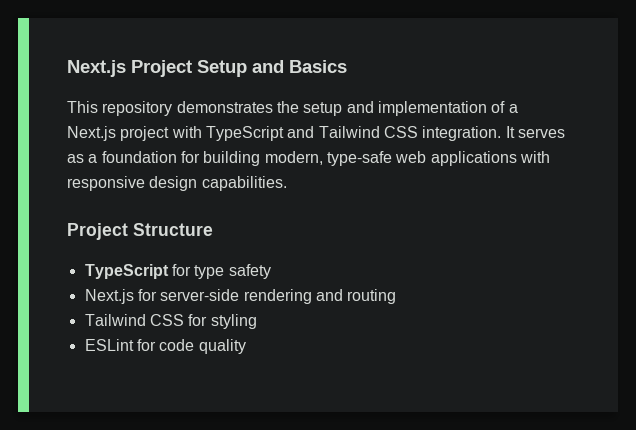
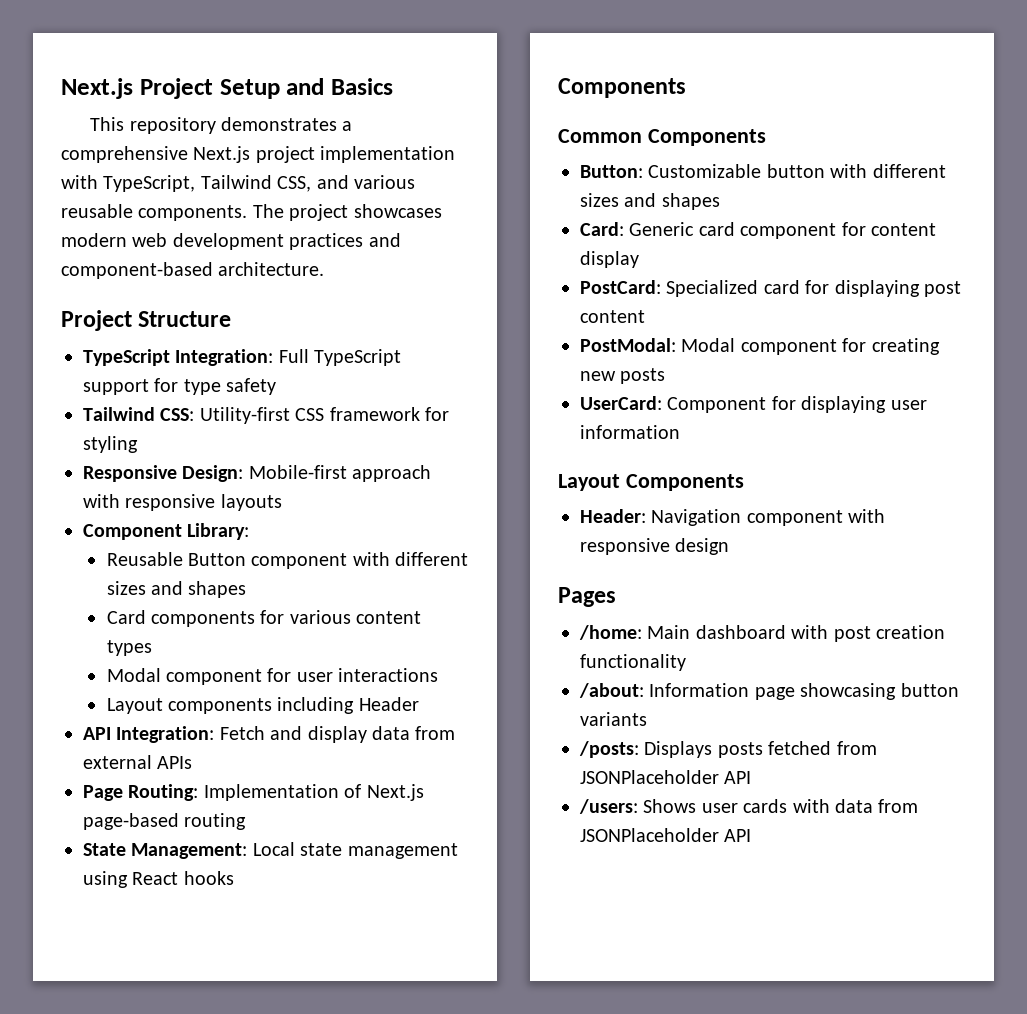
[276,101,518,116] [67,126,565,141] [67,151,550,166] [67,176,287,191] the setup and implementation of a Next.js project with TypeScript and Tailwind CSS integration. It serves as a foundation for building modern, type-safe web applications with responsive design capabilities. -> [342,121,353,131] [61,146,456,163] [61,175,415,192] [61,204,442,221] [61,233,401,250] [61,262,325,279] a comprehensive Next.js project implementation with TypeScript, Tailwind CSS, and various reusable components. The project showcases modern web development practices and component-based architecture.
(169, 271) none -> [175,349,402,366] [83,379,149,395] Integration: Full TypeScript support
[84,289,397,304] [84,314,257,329] [84,339,246,354] Next.js for server-side rendering and routing // Tailwind CSS for styling // ESLint for code quality -> [83,407,449,424] [83,436,138,453] [83,465,432,482] [83,494,282,511] [83,523,250,540] [106,552,469,569] [106,581,247,598] [106,610,422,627] [106,640,152,656] [106,668,439,685] [106,697,419,714] [83,726,456,743] [83,755,193,769] [83,784,424,801] [83,813,247,830] [83,842,458,859] [83,871,234,888] [558,78,686,98] [558,129,766,146] [580,164,946,178] [580,193,720,210] [580,222,936,239] [580,251,639,268] [580,280,961,297] [580,310,645,323] [580,338,940,355] [580,368,666,384] [580,396,927,413] [580,425,680,439] [558,474,744,491] [580,509,886,526] [580,538,730,555] [558,587,616,607] [579,625,945,642] [580,654,686,671] [579,683,959,700] [580,712,647,726] [579,741,877,758] [580,770,752,784] [579,799,919,814] [580,828,752,842] Tailwind CSS: Utility-first CSS framework for styling // Responsive Design: Mobile-first approach with responsive layouts // Component Library: // Reusable Button component with different sizes and shapes // Card components for various content types // Modal component for user interactions // Layout components including Header // API Integration: Fetch and display data from external APIs // Page Routing: Implementation of Next.js page-based routing // State Management: Local state management using React hooks // Components // Common Components // Button: Customizable button with different sizes and shapes // Card: Generic card component for content display // PostCard: Specialized card for displaying post content // PostModal: Modal component for creating new posts // UserCard: Component for displaying user information // Layout Components // Header: Navigation component with responsive design // Pages // /home: Main dashboard with post creation functionality // /about: Information page showcasing button variants // /posts: Displays posts fetched from JSONPlaceholder API // /users: Shows user cards with data from JSONPlaceholder API

